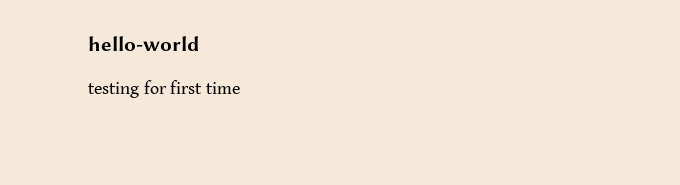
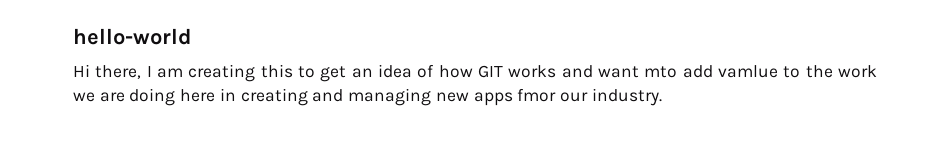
[88,80,241,98] testing for first time -> [73,64,878,82] [73,88,662,106] Hi there, I am creating this to get an idea of how GIT works and want mto add vamlue to the work we are doing here in creating and managing new apps fmor our industry.

